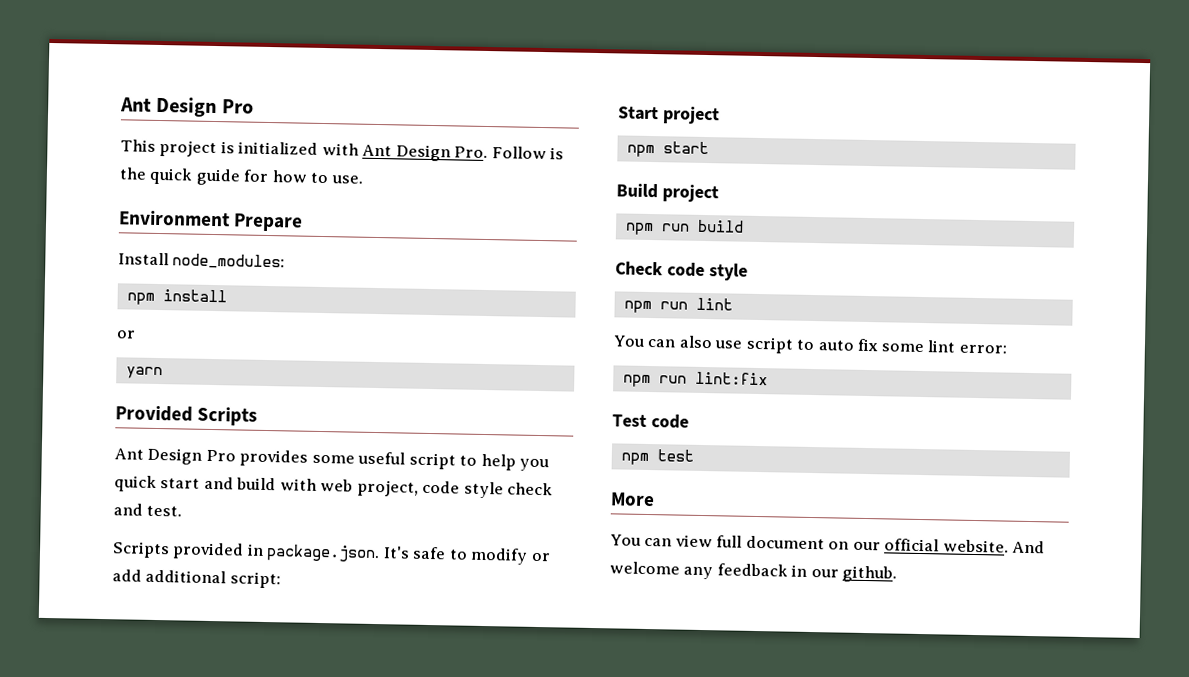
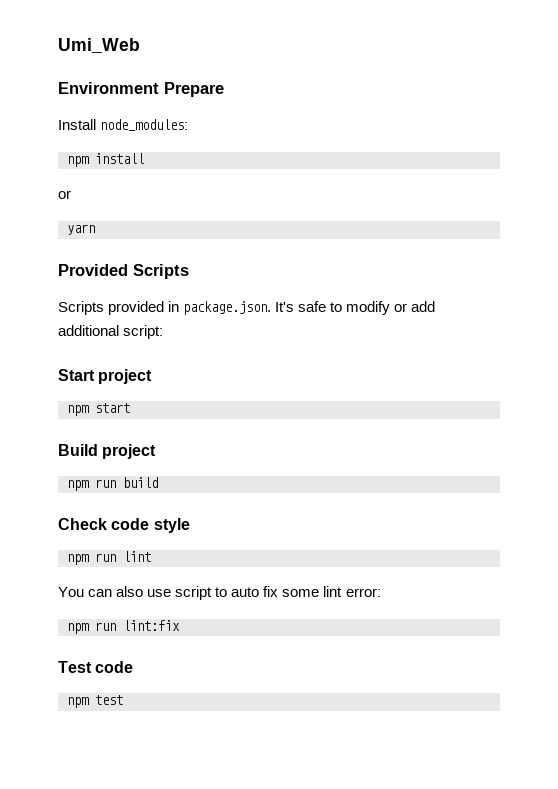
[120,96,254,118] [120,139,565,162] [119,167,363,186] Ant Design Pro // This project is initialized with Ant Design Pro. Follow is the quick guide for how to use. -> [58,38,140,53] Umi_Web
[114,447,550,472] [114,475,554,499] [113,503,183,517] // Ant Design Pro provides some useful script to help you quick start and build with web project, code style check and test. -> (189, 271) none
[610,492,655,507] [610,534,1046,554] [609,561,898,583] // More // You can view full document on our official website. And welcome any feedback in our github. -> (123, 700) none

